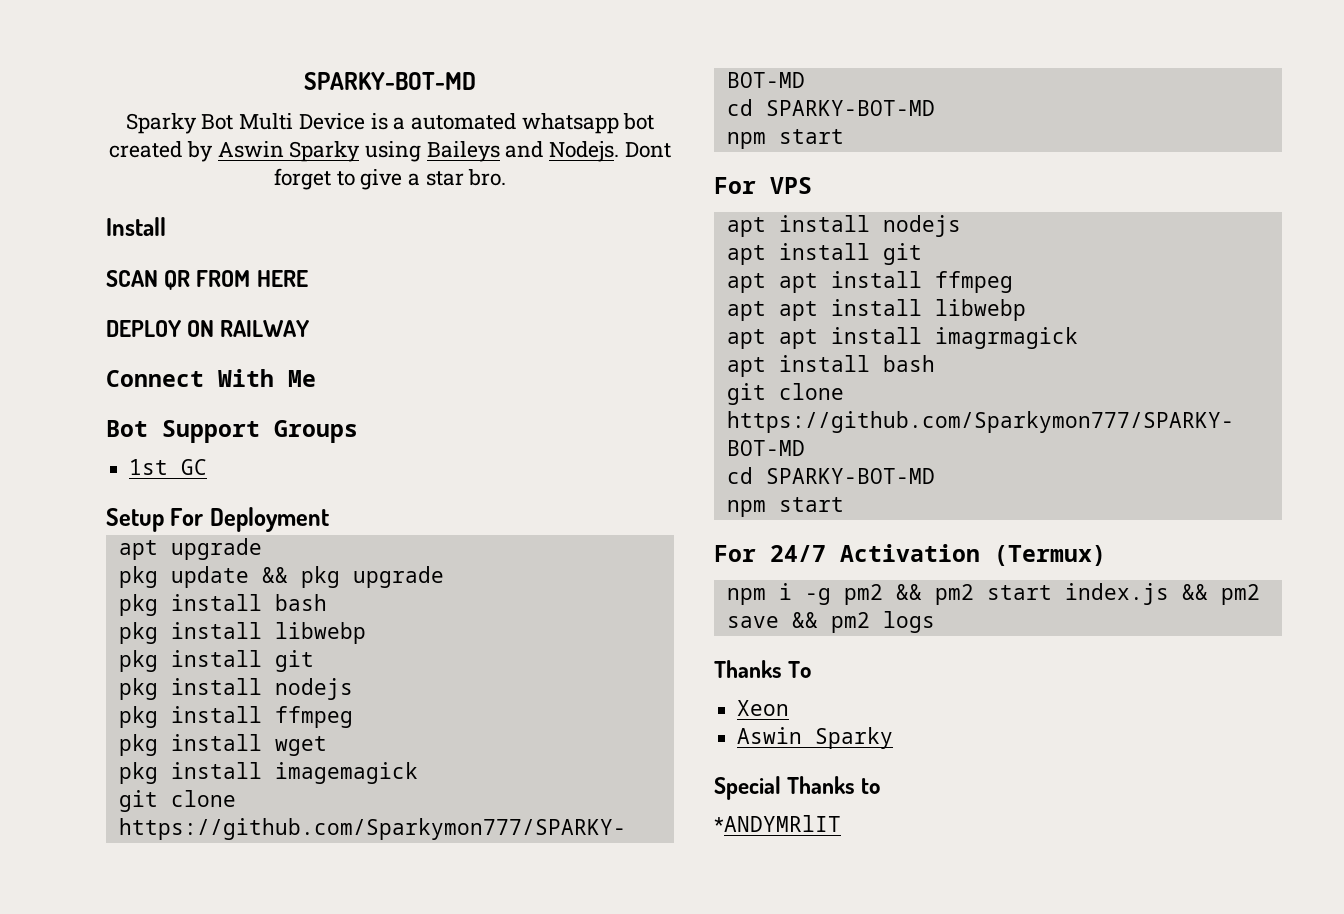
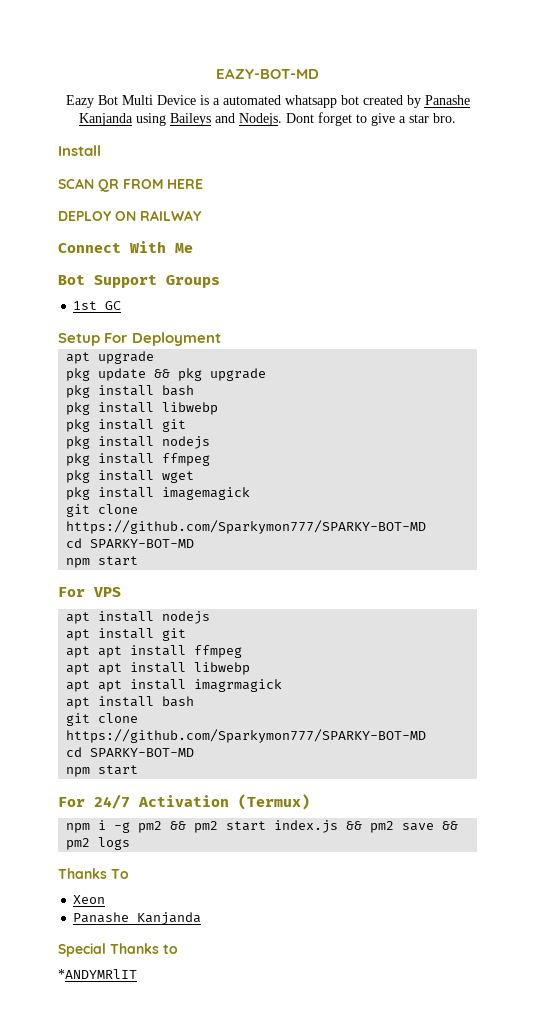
[304,72,477,90] [125,113,197,134] SPARKY-BOT-MD // Sparky -> [216,68,319,79] [65,95,94,108] EAZY-BOT-MD // Eazy
[217,141,361,162] Aswin Sparky -> [424,95,470,105] [79,113,133,126] Panashe Kanjanda
[737,727,894,749] Aswin Sparky -> [73,912,202,925] Panashe Kanjanda

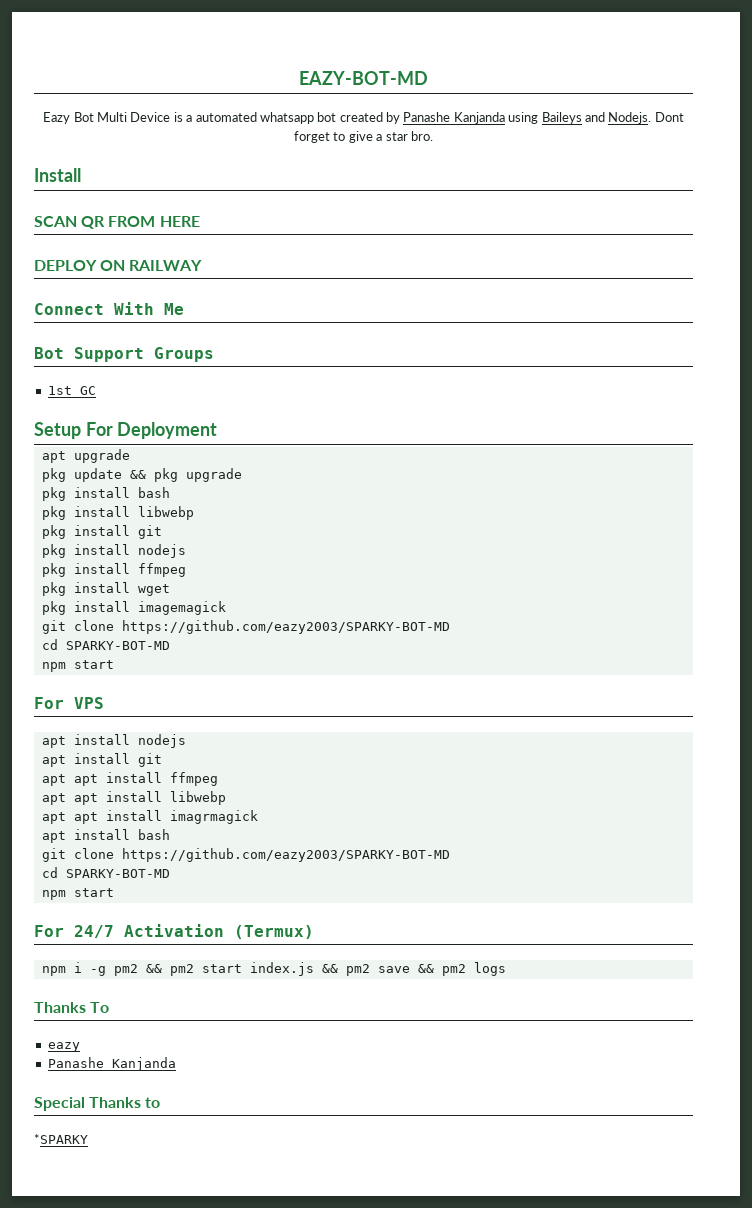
[66,520,427,534] https://github.com/Sparkymon777/SPARKY-BOT-MD -> [121,620,450,634] https://github.com/eazy2003/SPARKY-BOT-MD
[66,729,427,743] https://github.com/Sparkymon777/SPARKY-BOT-MD -> [121,848,450,862] https://github.com/eazy2003/SPARKY-BOT-MD
[73,895,106,904] Xeon -> [47,1042,80,1052] eazy
[58,969,137,979] *ANDYMRlIT -> [34,1134,88,1144] *SPARKY

